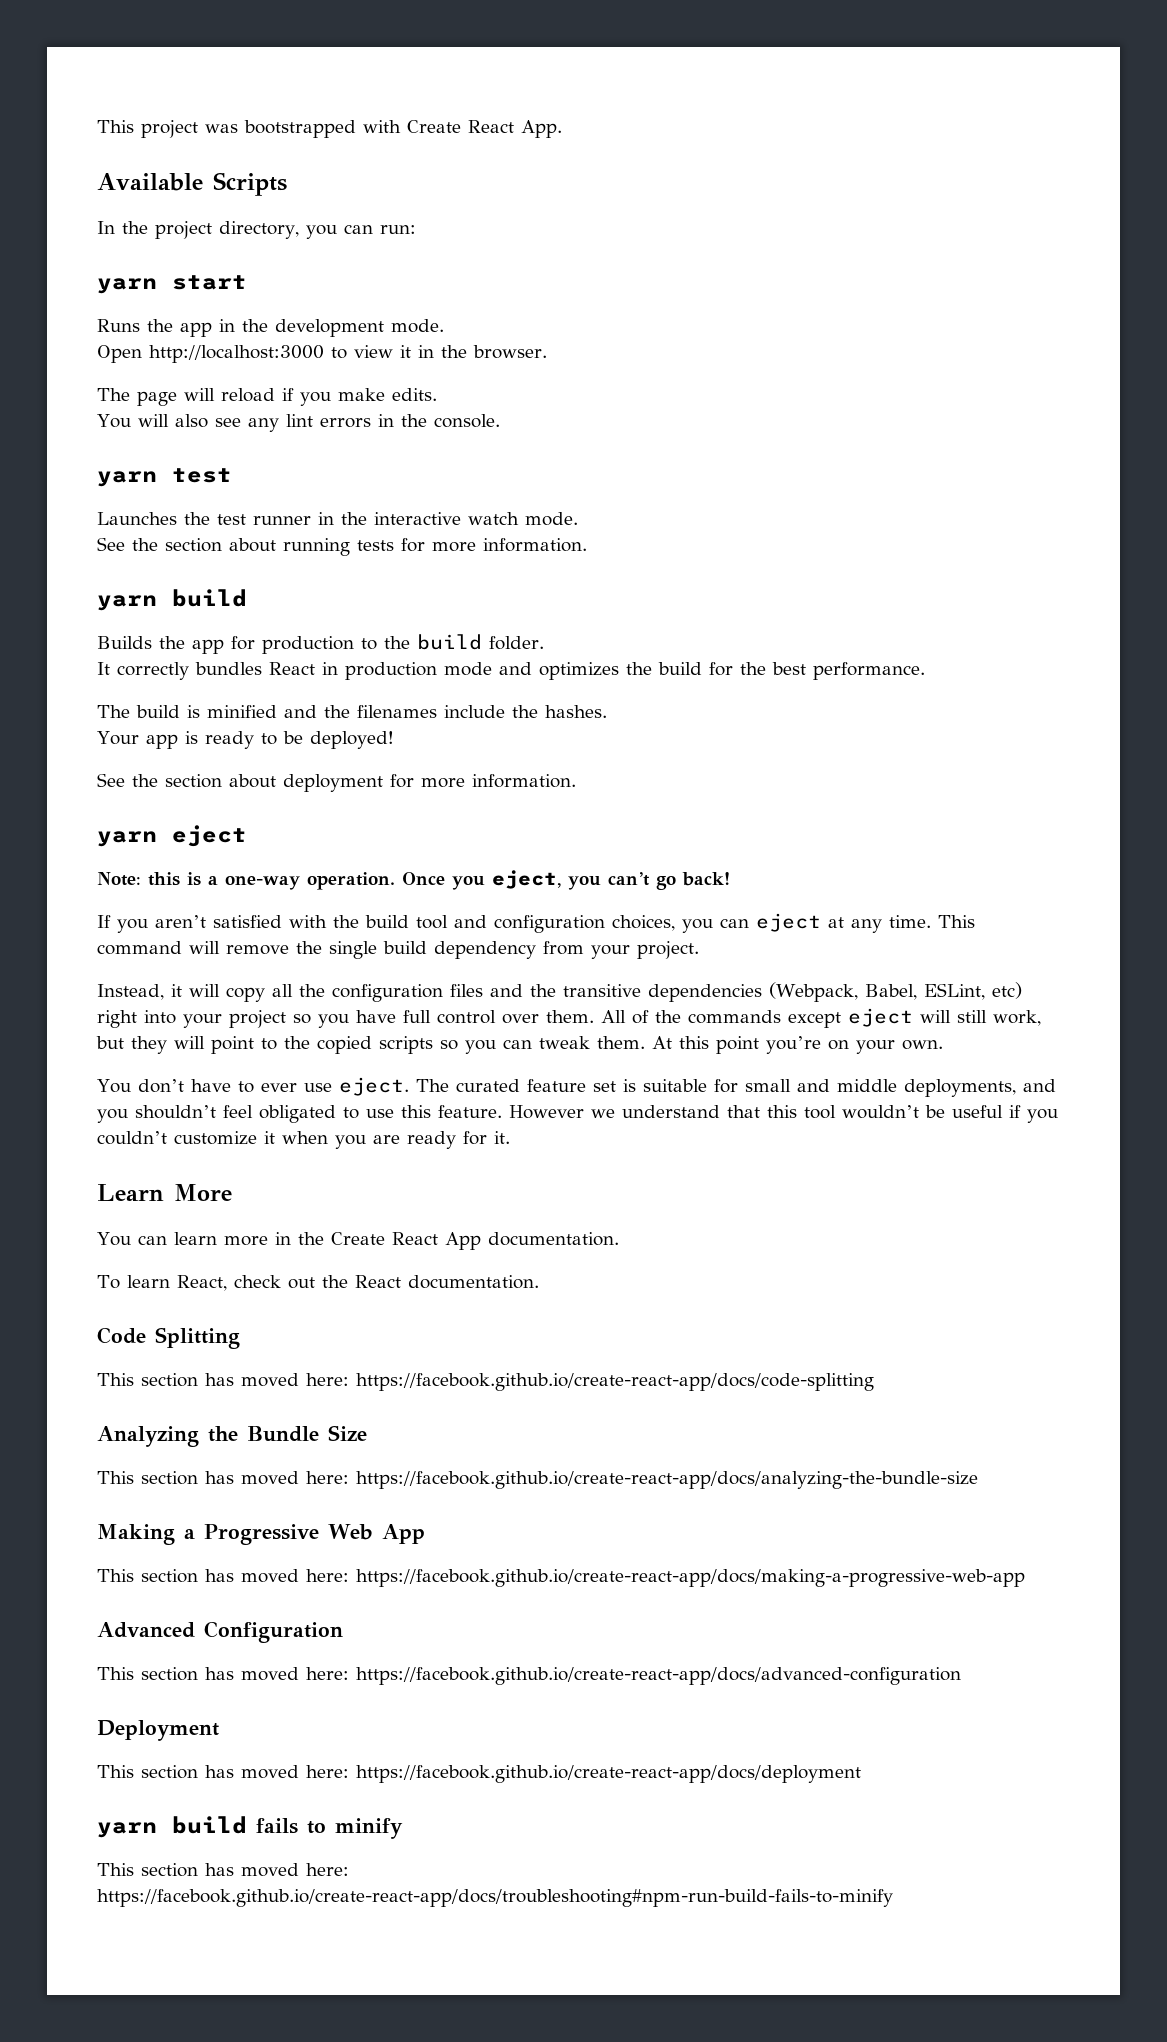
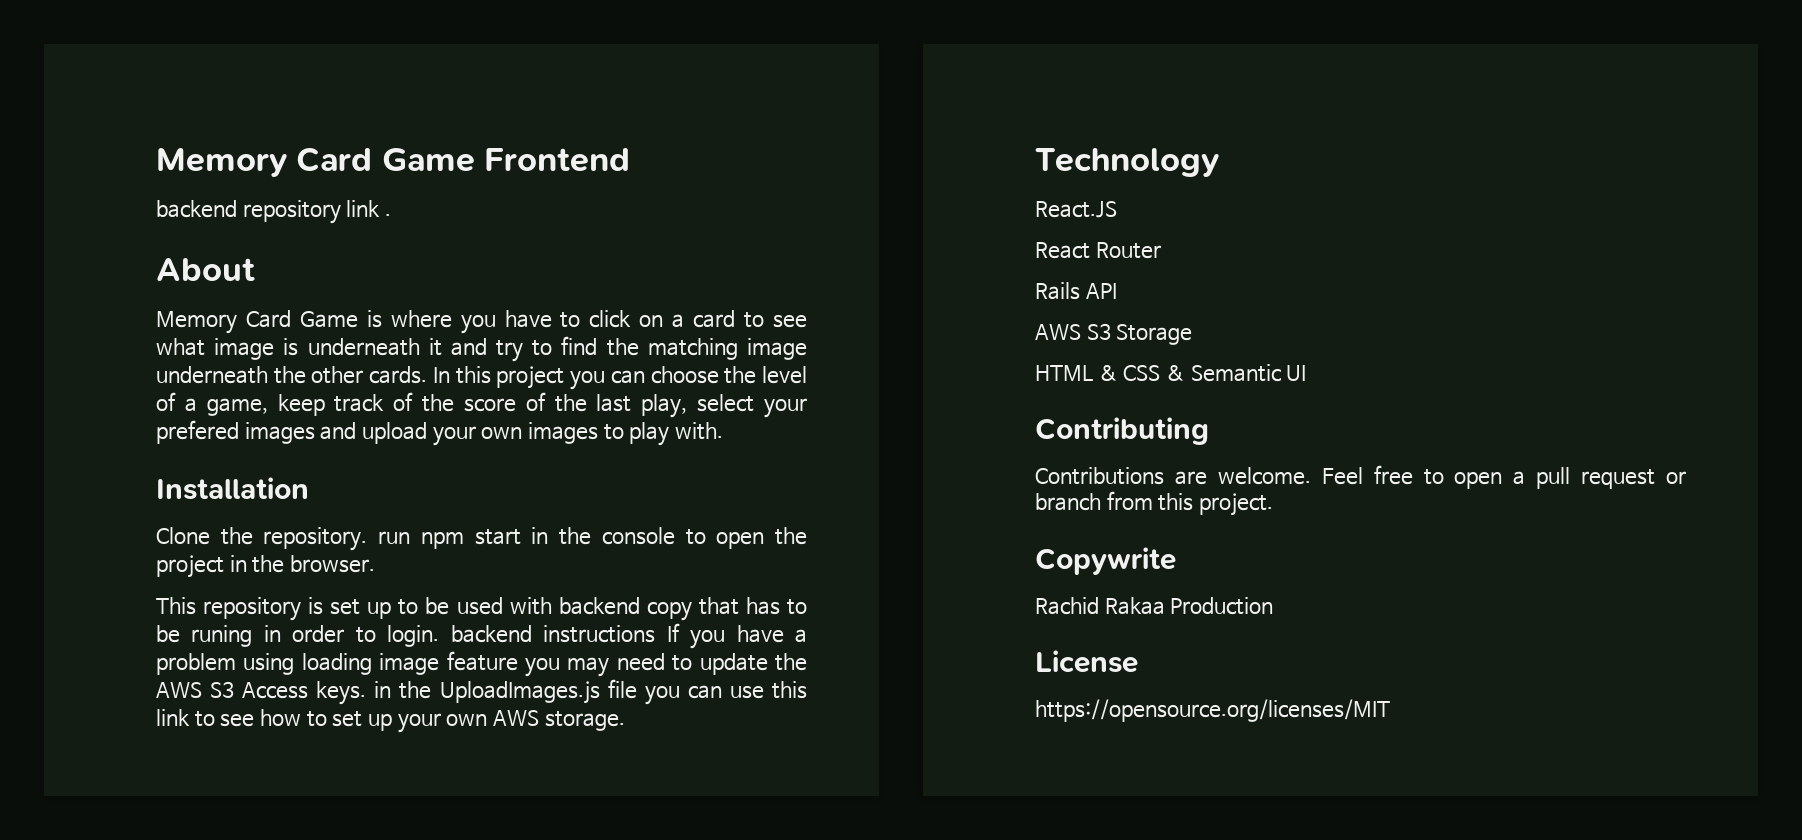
[97,120,562,138] [97,172,287,196] [97,221,416,239] [97,275,247,294] [97,319,444,337] [97,345,547,363] [97,388,437,406] [97,414,500,432] [97,468,232,487] [97,512,578,526] [97,537,587,556] [97,589,247,611] [97,634,544,654] [97,662,925,680] [97,705,607,718] [97,731,394,749] [97,773,576,792] [97,825,247,847] [97,870,730,890] [97,913,975,933] [97,941,699,959] [97,982,1022,1002] [97,1008,1041,1028] [96,1036,943,1054] [97,1077,1056,1097] [97,1105,1058,1123] [97,1131,510,1149] [97,1184,232,1201] [97,1232,619,1250] [97,1275,539,1291] [97,1327,240,1349] [97,1373,874,1391] [97,1425,367,1447] [97,1471,978,1489] [97,1524,425,1545] [97,1569,1025,1587] [97,1621,343,1643] [97,1667,961,1685] [97,1720,219,1741] [97,1765,861,1783] [97,1816,403,1839] [97,1863,349,1877] [97,1889,893,1907] This project was bootstrapped with Create React App. // Available Scripts // In the project directory, you can run: // yarn start // Runs the app in the development mode. // Open http://localhost:3000 to view it in the browser. // The page will reload if you make edits. // You will also see any lint errors in the console. // yarn test // Launches the test runner in the interactive watch mode. // See the section about running tests for more information. // yarn build // Builds the app for production to the build folder. // It correctly bundles React in production mode and optimizes the build for the best performance. // The build is minified and the filenames include the hashes. // Your app is ready to be deployed! // See the section about deployment for more information. // yarn eject // Note: this is a one-way operation. Once you eject, you can’t go back! // If you aren’t satisfied with the build tool and configuration choices, you can eject at any time. This command will remove the single build dependency from your project. // Instead, it will copy all the configuration files and the transitive dependencies (Webpack, Babel, ESLint, etc) right into your project so you have full control over them. All of the commands except eject will still work, but they will point to the copied scripts so you can tweak them. At this point you’re on your own. // You don’t have to ever use eject. The curated feature set is suitable for small and middle deployments, and you shouldn’t feel obligated to use this feature. However we understand that this tool wouldn’t be useful if you couldn’t customize it when you are ready for it. // Learn More // You can learn more in the Create React App documentation. // To learn React, check out the React documentation. // Code Splitting // This section has moved here: https://facebook.github.io/create-react-app/docs/code-splitting // Analyzing the Bundle Size // This section has moved here: https://facebook.github.io/create-react-app/docs/analyzing-the-bundle-size // Making a Progressive Web App // This section has moved here: https://facebook.github.io/create-react-app/docs/making-a-progressive-web-app // Advanced Configuration // This section has moved here: https://facebook.github.io/create-react-app/docs/advanced-configuration // Deployment // This section has moved here: https://facebook.github.io/create-react-app/docs/deployment // yarn build fails to minify // This section has moved here: https://facebook.github.io/create-react-app/docs/troubleshooting#npm-run-build-fails-to-minify -> [156,147,630,177] [156,200,391,224] [156,258,255,281] [156,310,808,334] [156,336,807,362] [156,366,807,390] [156,392,808,418] [156,420,723,446] [156,477,309,500] [156,527,807,551] [156,555,375,578] [156,597,807,621] [156,623,807,649] [156,651,807,677] [156,679,807,705] [156,709,625,733] [1035,148,1220,177] [1035,201,1117,218] [1035,242,1161,259] [1035,282,1117,300] [1035,323,1193,345] [1035,364,1307,382] [1035,417,1209,445] [1035,465,1686,489] [1035,491,1273,516] [1035,547,1176,575] [1035,597,1274,615] [1035,650,1138,673] [1035,699,1390,722] Memory Card Game Frontend // backend repository link . // About // Memory Card Game is where you have to click on a card to see what image is underneath it and try to find the matching image underneath the other cards. In this project you can choose the level of a game, keep track of the score of the last play, select your prefered images and upload your own images to play with. // Installation // Clone the repository. run npm start in the console to open the project in the browser. // This repository is set up to be used with backend copy that has to be runing in order to login. backend instructions If you have a problem using loading image feature you may need to update the AWS S3 Access keys. in the UploadImages.js file you can use this link to see how to set up your own AWS storage. // Technology // React.JS // React Router // Rails API // AWS S3 Storage // HTML & CSS & Semantic UI // Contributing // Contributions are welcome. Feel free to open a pull request or branch from this project. // Copywrite // Rachid Rakaa Production // License // https://opensource.org/licenses/MIT

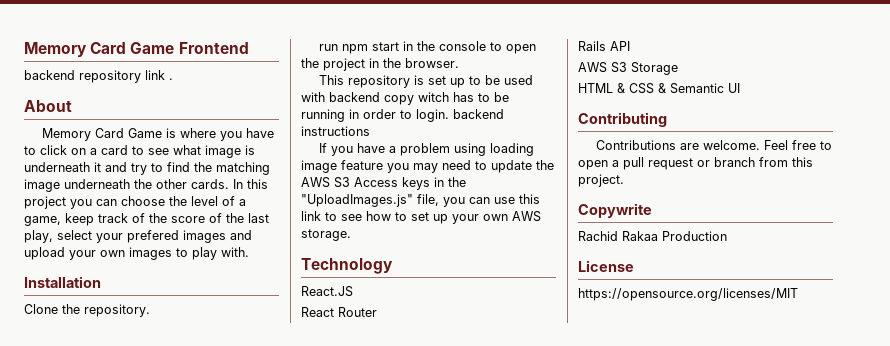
(368, 539) none -> (150, 310) //
[698,597,739,615] that -> [418,92,449,102] witch
[191,625,253,647] runing -> [301,109,345,122] running
(656, 634) none -> (370, 131) //
[316,679,637,705] keys. in the UploadImages.js file -> [402,177,466,190] [301,194,439,207] keys in the "UploadImages.js" file,

